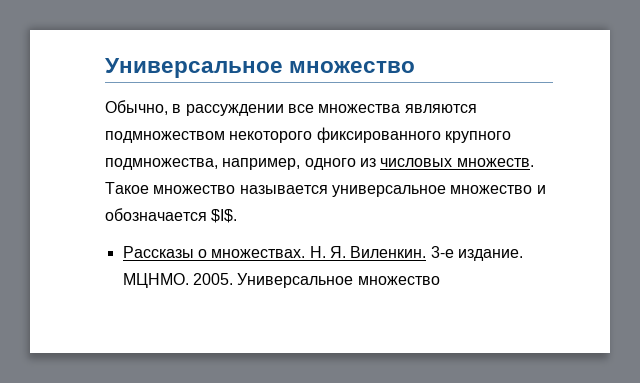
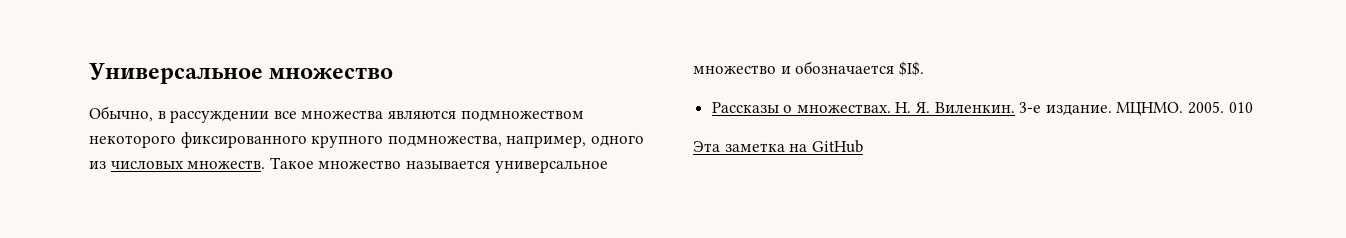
[237,273,440,288] Универсальное множество -> [1228,102,1253,113] [693,140,863,153] 010 // Эта заметка на GitHub

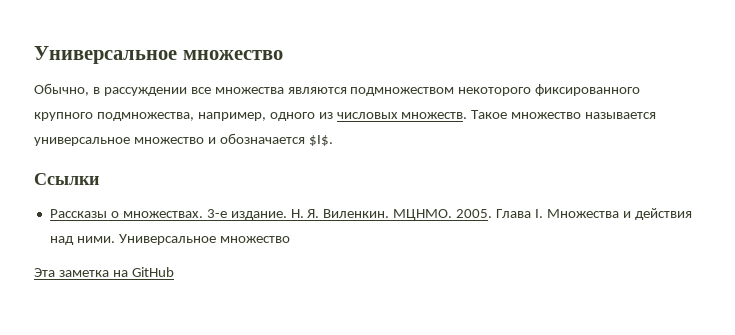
(924, 68) none -> [34,173,99,185] // Ссылки
(891, 108) none -> [206,209,287,220] 3-е издание.
[1019,101,1253,116] 3-е издание. МЦНМО. 2005. 010 -> [393,208,692,220] [49,234,290,245] МЦНМО. 2005. Глава I. Множества и действия над ними. Универсальное множество

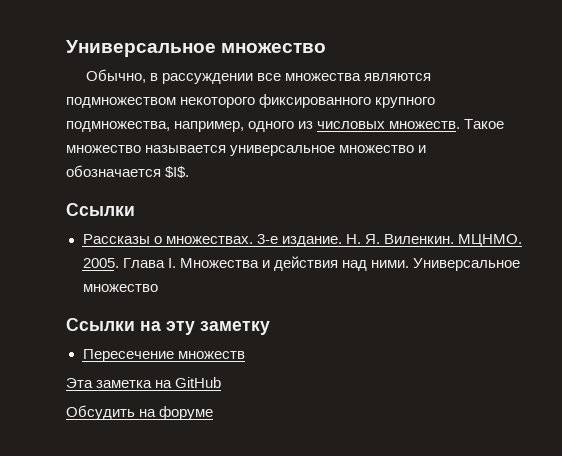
(290, 239) none -> [66,318,270,335] [82,349,245,362] // Ссылки на эту заметку // Пересечение множеств
(174, 272) none -> [66,405,214,420] // Обсудить на форуме

